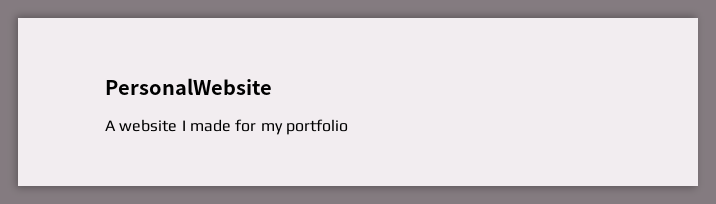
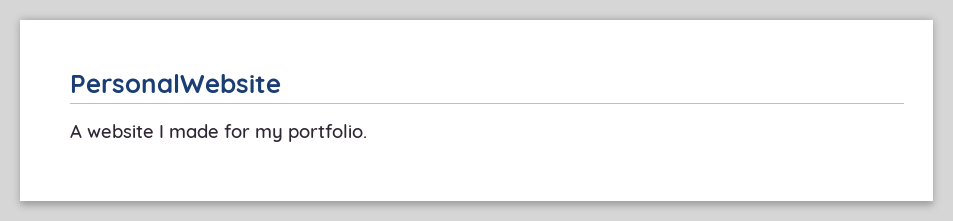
[285,119,348,135] portfolio -> [288,124,367,142] portfolio.

